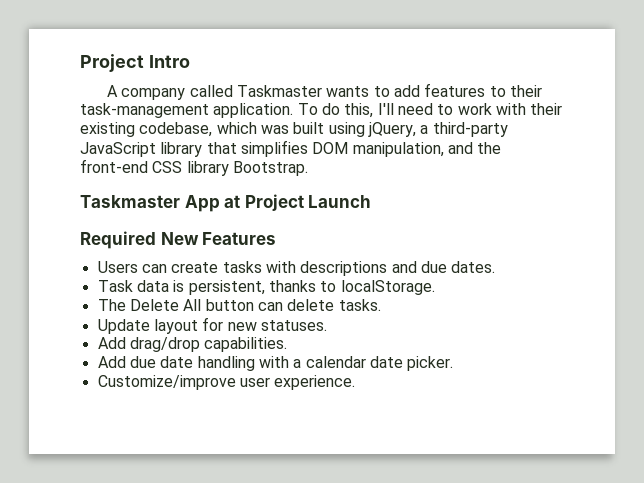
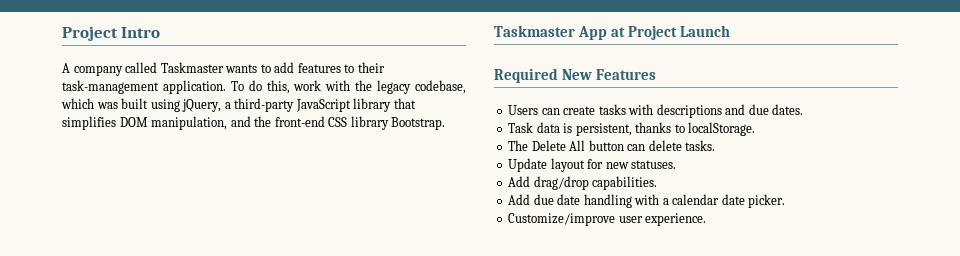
[377,103,563,115] [80,122,135,137] I'll need to work with their existing -> [293,80,412,94] work with the legacy

